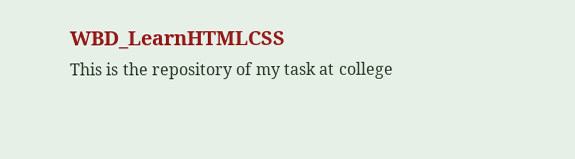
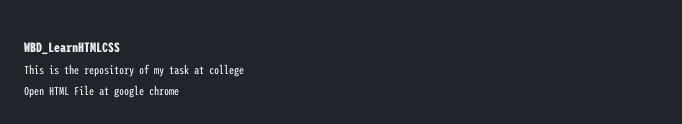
(393, 70) none -> [24,85,179,98] // Open HTML File at google chrome

